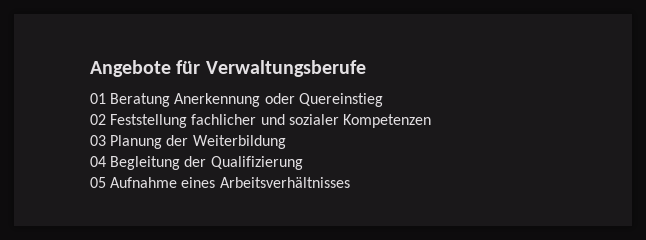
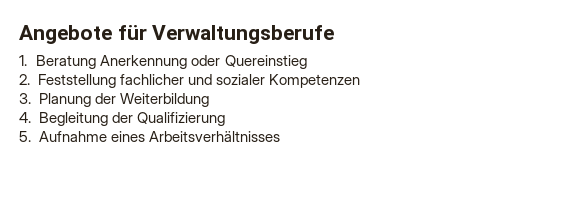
[90,93,106,104] 01 -> [19,55,27,66] 1.
[90,114,106,125] 02 -> [19,74,30,85] 2.
[90,135,106,146] 03 -> [19,93,31,104] 3.
[90,156,106,167] 04 -> [19,112,31,123] 4.
[90,177,106,188] 05 -> [19,131,31,142] 5.

